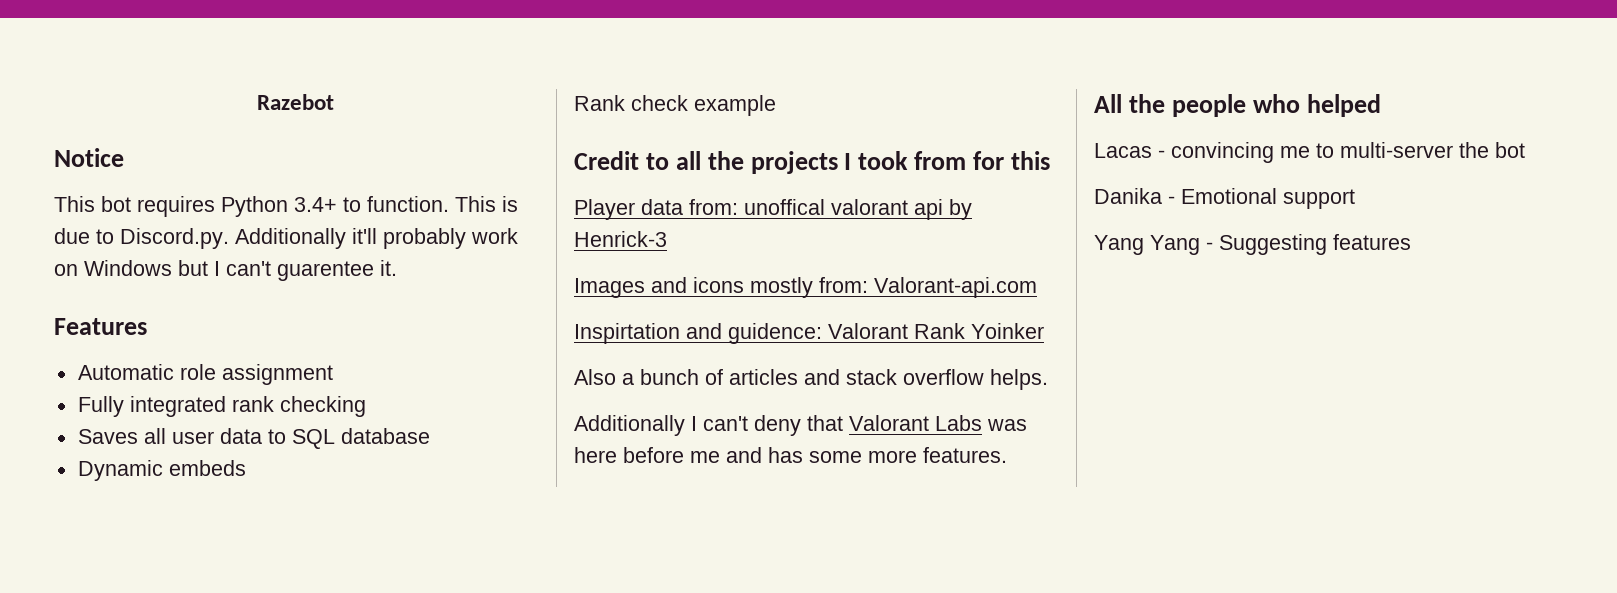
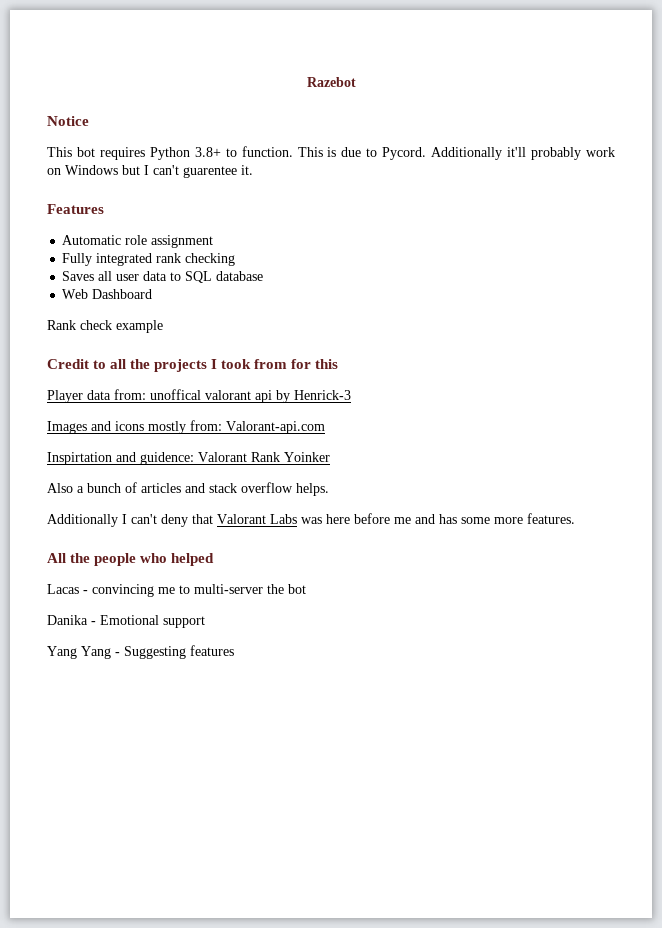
[294,197,337,212] 3.4+ -> [194,147,221,157] 3.8+
[120,228,229,249] Discord.py. -> [382,147,427,160] Pycord.
[77,460,246,481] Dynamic embeds -> [62,289,153,299] Web Dashboard

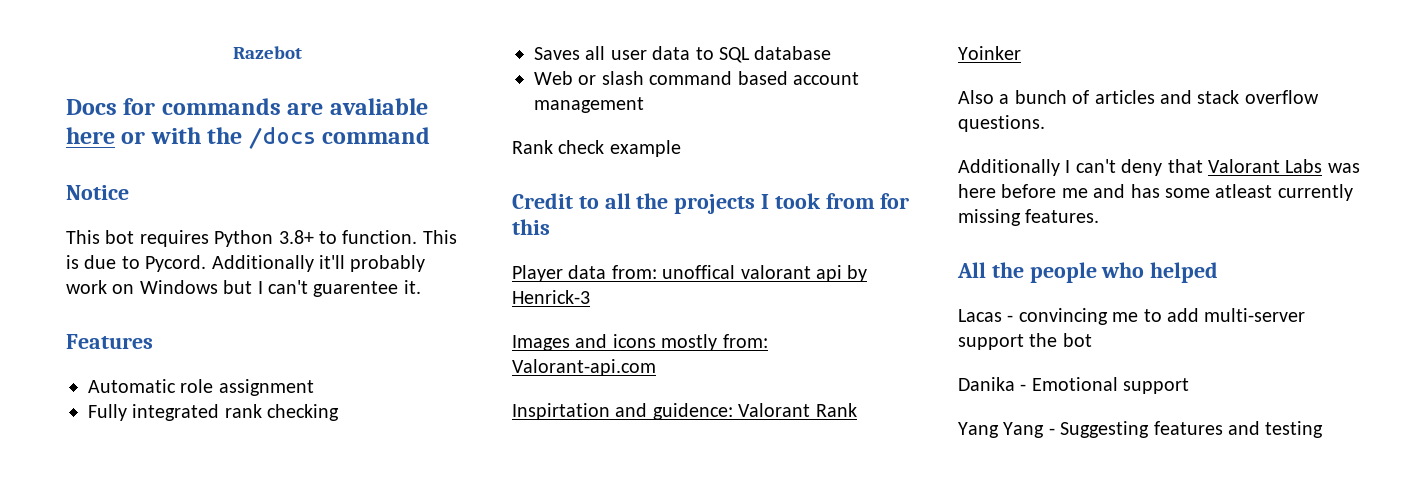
(356, 82) none -> [66,98,428,115] [66,127,431,149] // Docs for commands are avaliable here or with the /docs command
[92,289,153,299] Dashboard -> [578,71,859,85] [534,97,644,113] or slash command based account management
[296,483,329,496] helps. -> [958,115,1045,132] questions.
[494,517,523,524] more -> [1215,184,1353,201] [958,209,1021,226] atleast currently missing
[194,584,263,594] multi-server -> [1167,308,1306,322] [958,334,1024,350] add multi-server support
(234, 650) none -> [1228,421,1324,438] and testing

